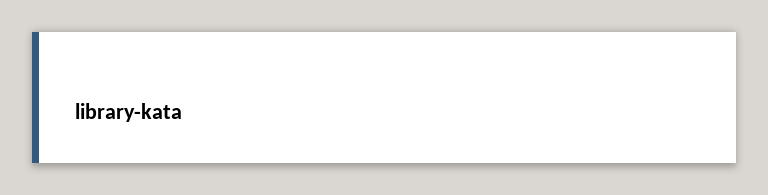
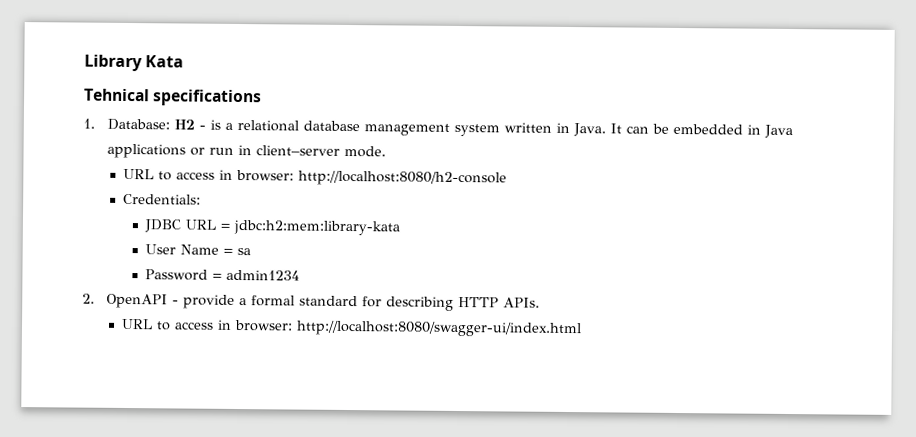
[75,103,182,122] library-kata -> [84,54,185,72] [84,88,263,107] [83,118,793,139] [106,143,386,159] [122,168,507,187] [122,193,201,205] [144,219,401,236] [145,244,252,256] [145,269,301,281] [82,293,540,311] [120,318,582,338] Library Kata // Tehnical specifications // 1. Database: H2 - is a relational database management system written in Java. It can be embedded in Java applications or run in client–server mode. // URL to access in browser: http://localhost:8080/h2-console // Credentials: // JDBC URL = jdbc:h2:mem:library-kata // User Name = sa // Password = admin1234 // 2. OpenAPI - provide a formal standard for describing HTTP APIs. // URL to access in browser: http://localhost:8080/swagger-ui/index.html

